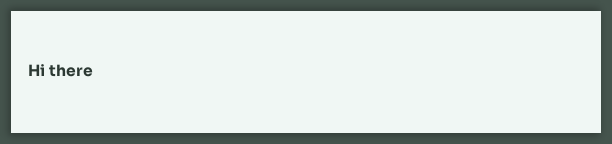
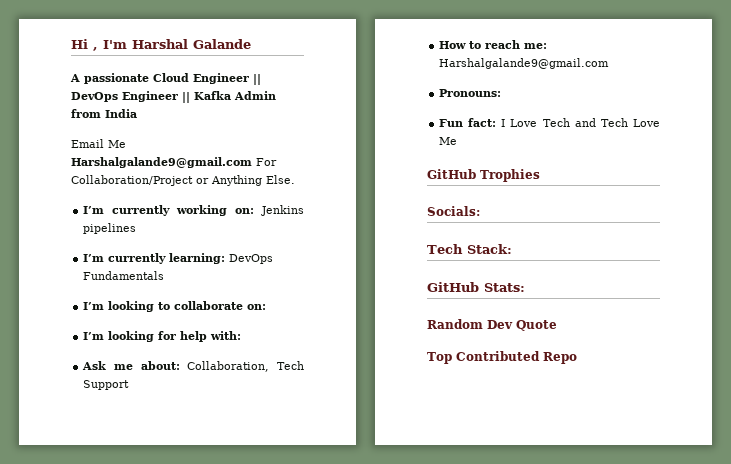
[49,64,94,77] there -> [93,39,251,51] [70,73,261,85] [71,91,276,103] [71,109,137,118] [71,139,126,148] [71,157,277,168] [71,175,295,186] [83,205,304,216] [83,223,137,234] [83,253,274,264] [83,271,165,280] [83,301,267,312] [83,331,242,342] [82,361,304,372] [83,380,130,390] [439,40,548,49] [439,58,610,69] [439,89,502,97] [439,118,660,127] [439,137,458,145] [427,169,540,182] [427,206,480,216] [427,244,512,254] [427,282,525,292] [427,319,557,331] [427,351,577,364] , I'm Harshal Galande // A passionate Cloud Engineer || DevOps Engineer || Kafka Admin from India // Email Me Harshalgalande9@gmail.com For Collaboration/Project or Anything Else. // I’m currently working on: Jenkins pipelines // I’m currently learning: DevOps Fundamentals // I’m looking to collaborate on: // I’m looking for help with: // Ask me about: Collaboration, Tech Support // How to reach me: Harshalgalande9@gmail.com // Pronouns: // Fun fact: I Love Tech and Tech Love Me // GitHub Trophies // Socials: // Tech Stack: // GitHub Stats: // Random Dev Quote // Top Contributed Repo

